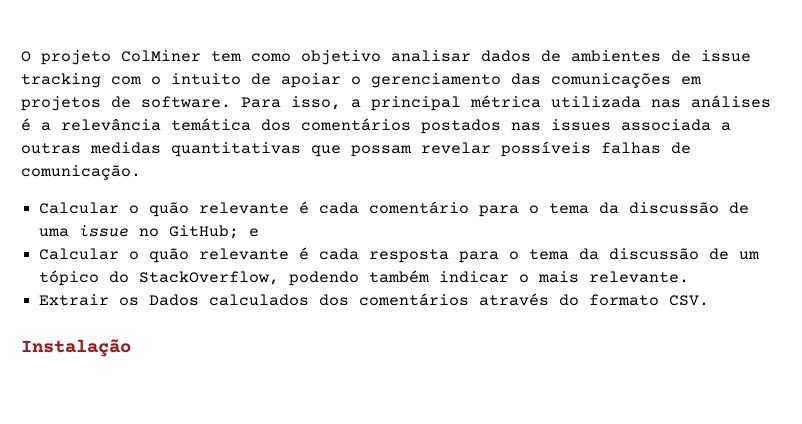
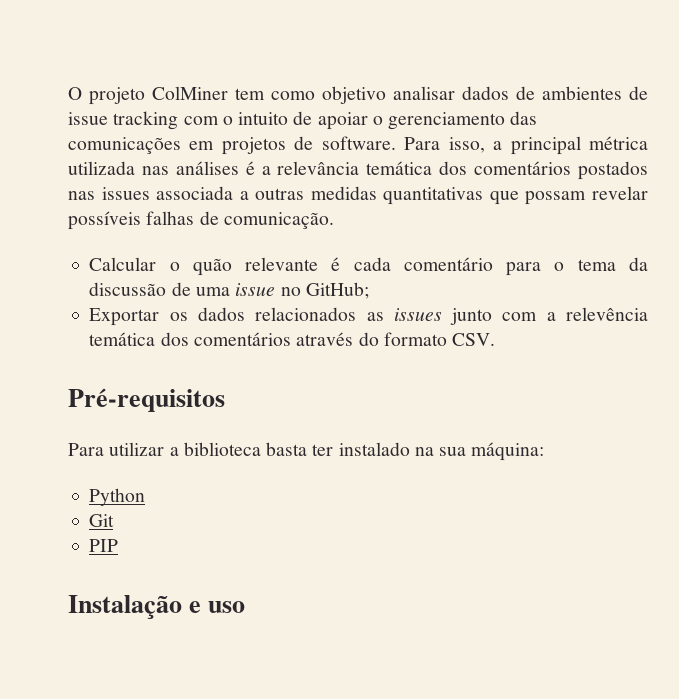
[249,228,260,237] [39,247,761,263] [39,270,690,286] [39,294,310,306] e // Calcular o quão relevante é cada resposta para o tema da discussão de um tópico do StackOverflow, podendo também indicar o mais relevante. // Extrair os Dados calculados -> [89,307,648,326] [89,332,156,346] // Exportar os dados relacionados as issues junto com a relevência temática
(710, 300) none -> [68,388,225,412] [68,442,545,461] [89,488,146,506] [89,514,115,527] [89,539,119,552] // Pré-requisitos // Para utilizar a biblioteca basta ter instalado na sua máquina: // Python // Git // PIP
(131, 348) none -> [189,601,246,613] e uso

